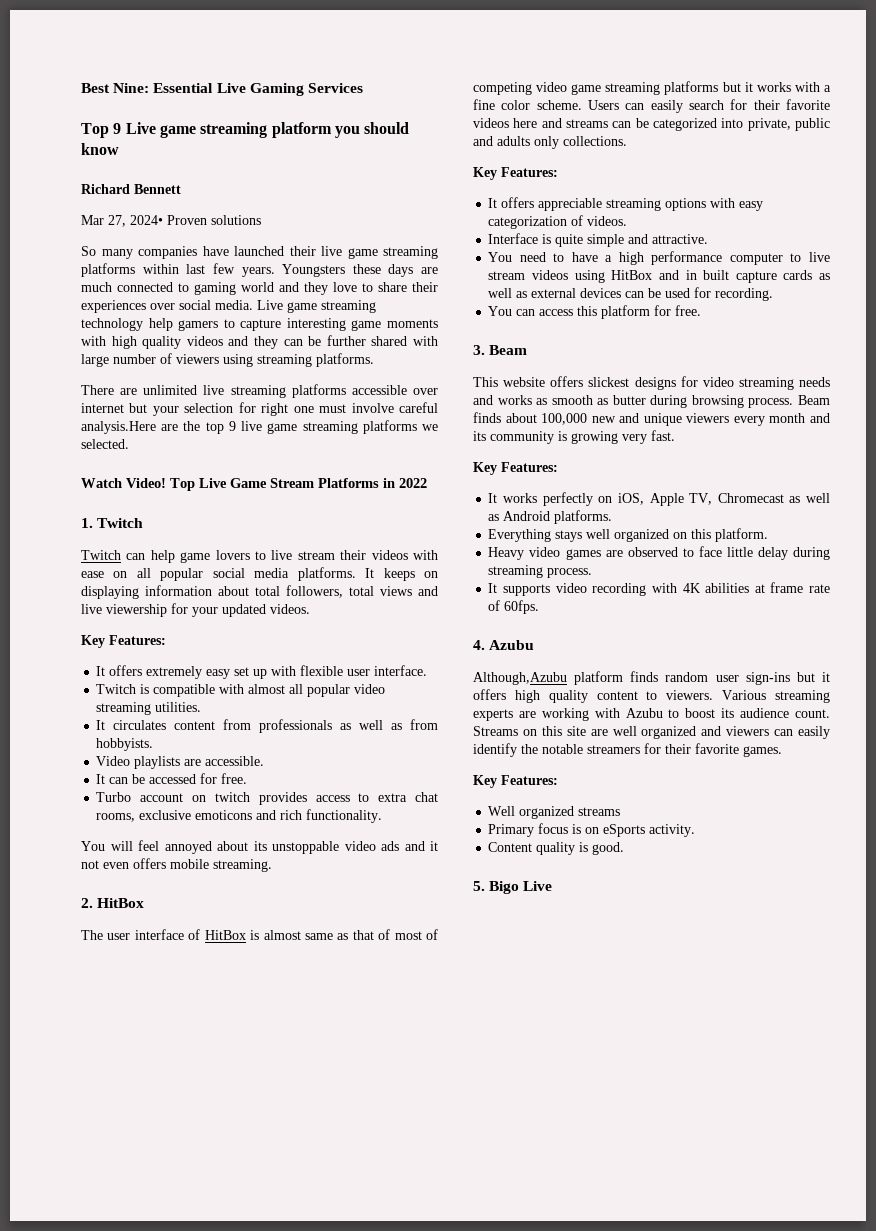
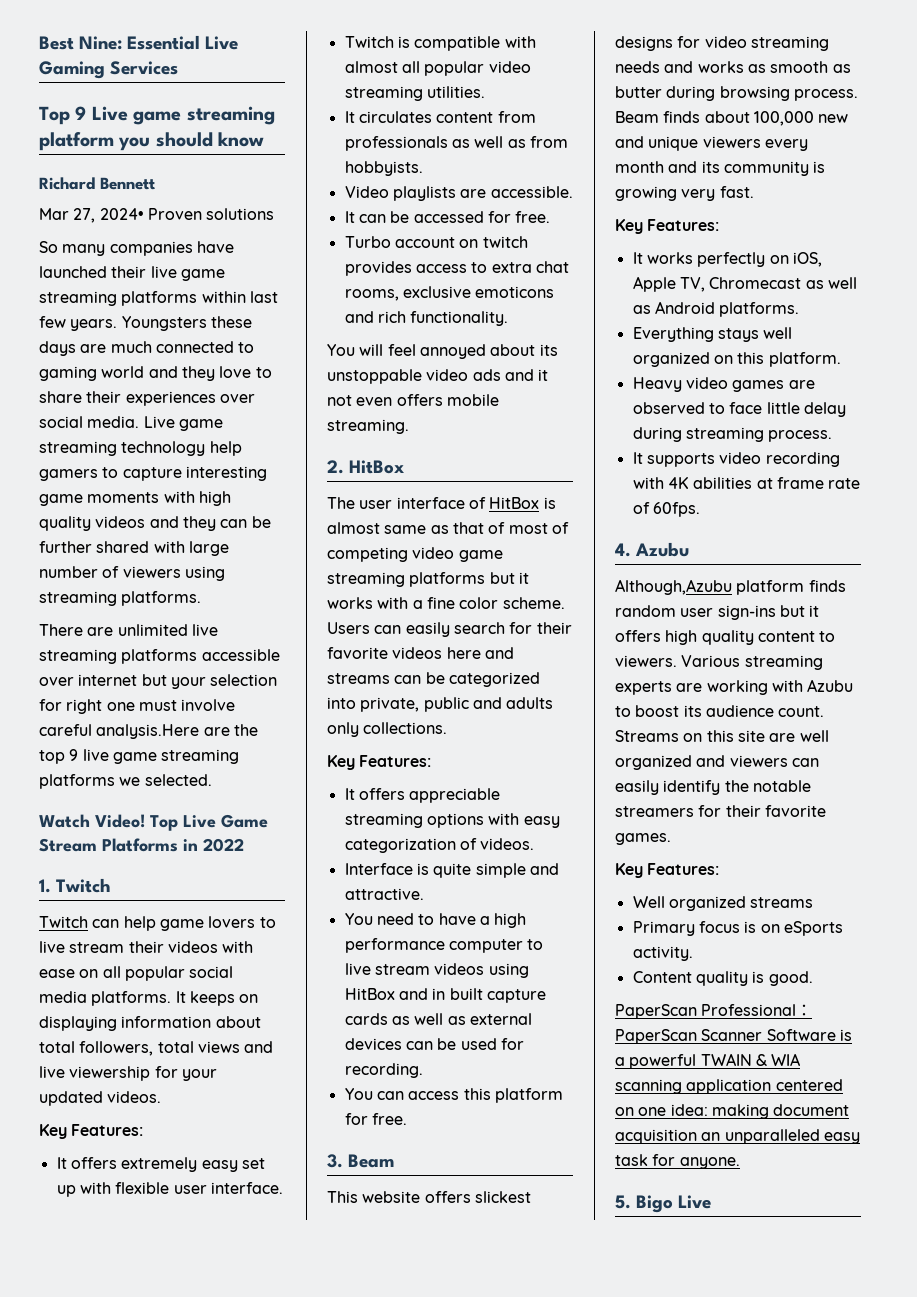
(625, 848) none -> [615,1004,813,1019] [615,1029,852,1044] [615,1053,801,1069] [615,1079,843,1094] [615,1104,850,1119] [615,1129,860,1144] [615,1154,740,1169] // PaperScan Professional：PaperScan Scanner Software is a powerful TWAIN & WIA scanning application centered on one idea: making document acquisition an unparalleled easy task for anyone.

